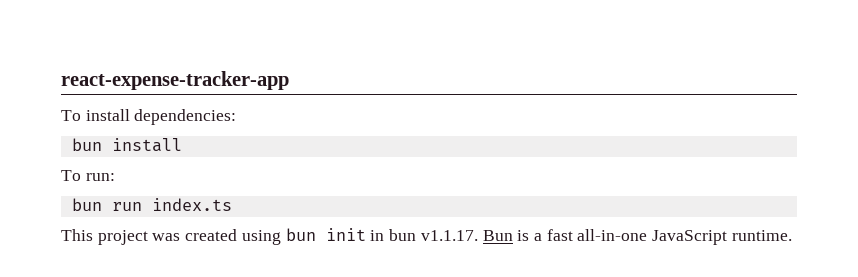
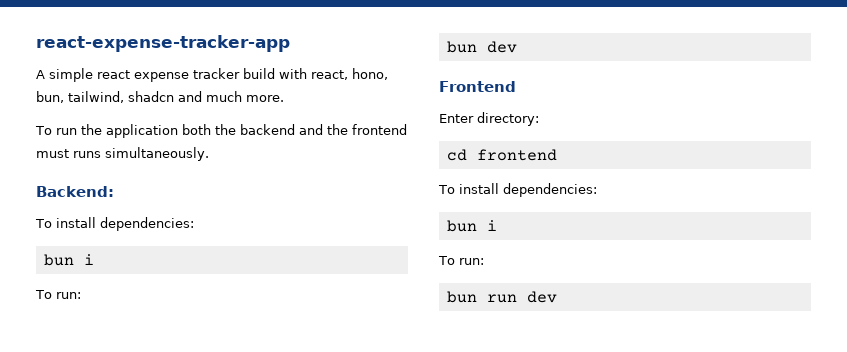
[61,109,237,125] [71,138,182,152] [61,170,115,181] [71,198,232,211] [61,228,792,245] To install dependencies: // bun install // To run: // bun run index.ts // This project was created using bun init in bun v1.1.17. Bun is a fast all-in-one JavaScript runtime. -> [36,68,388,82] [36,91,284,103] [35,124,407,138] [36,147,209,161] [36,186,114,197] [35,217,194,231] [43,254,94,266] [35,290,81,299] [446,41,517,53] [439,81,516,92] [439,112,539,126] [446,149,557,161] [438,183,597,197] [446,220,497,232] [438,256,484,265] [446,291,557,303] A simple react expense tracker build with react, hono, bun, tailwind, shadcn and much more. // To run the application both the backend and the frontend must runs simultaneously. // Backend: // To install dependencies: // bun i // To run: // bun dev // Frontend // Enter directory: // cd frontend // To install dependencies: // bun i // To run: // bun run dev

